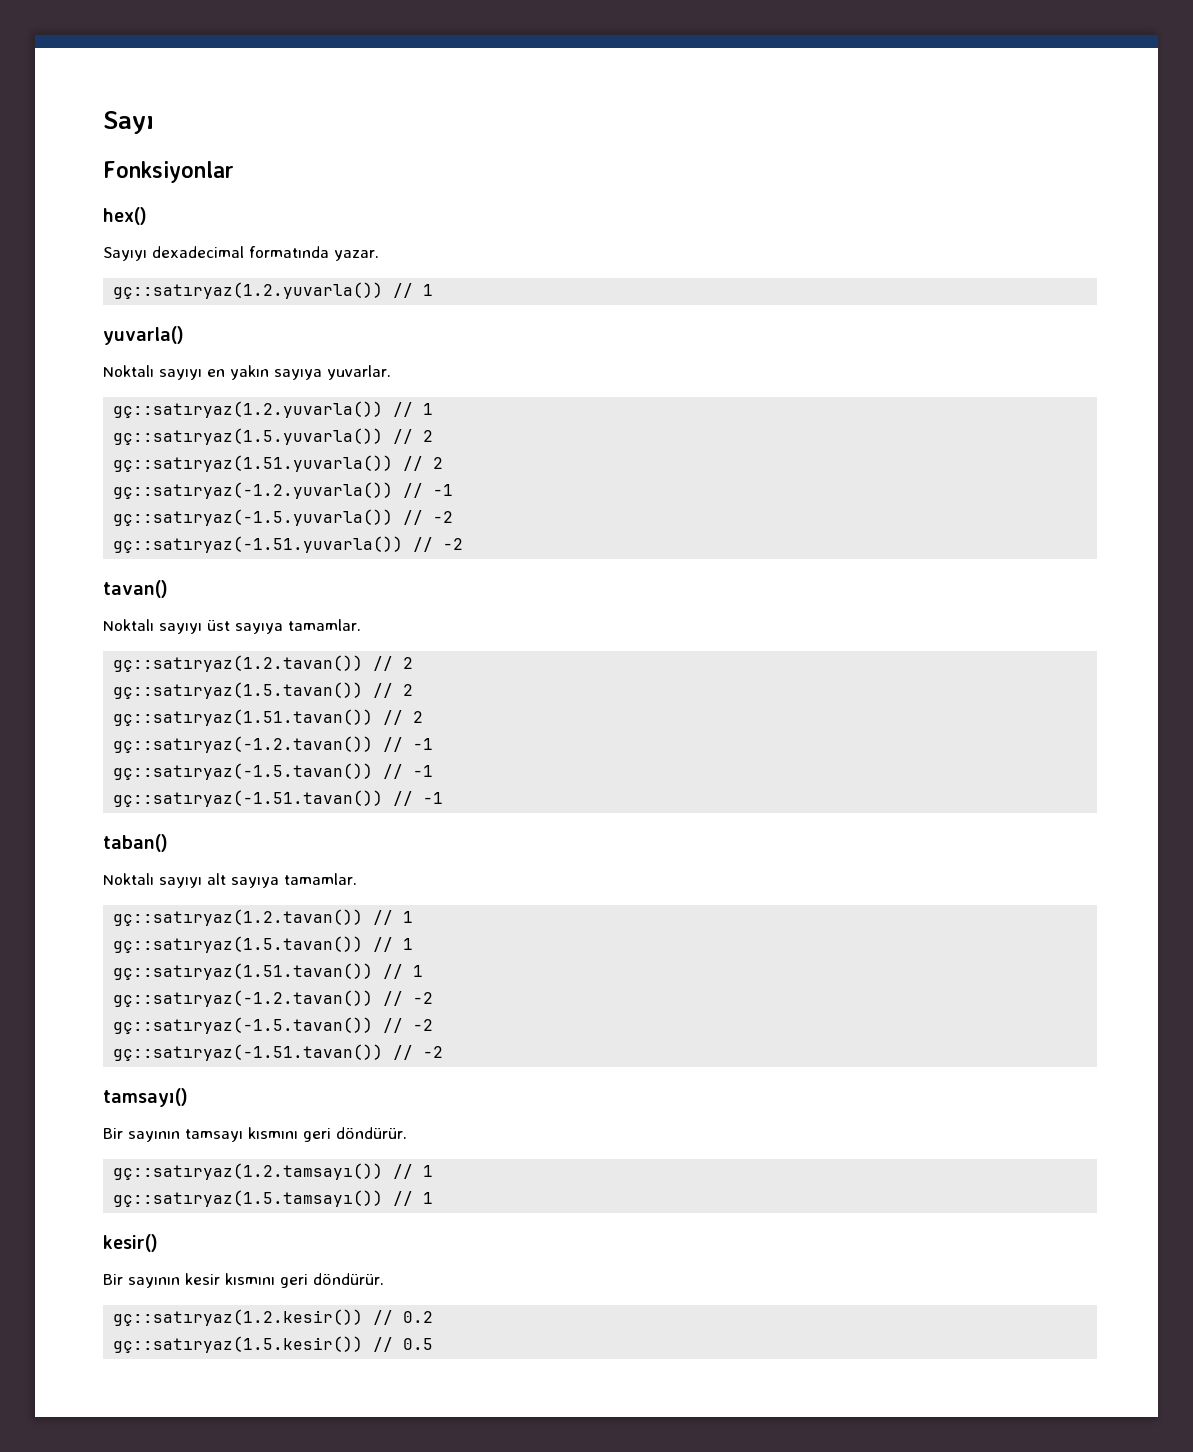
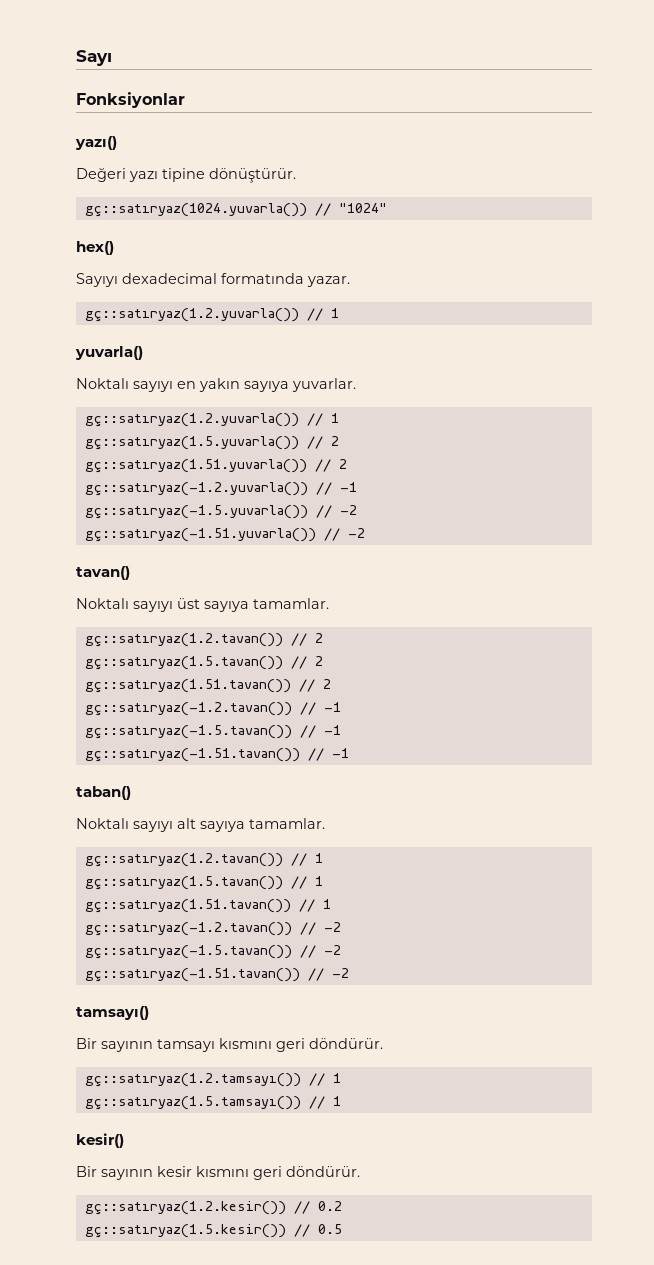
(234, 172) none -> [75,136,117,150] [76,168,296,183] [84,203,387,217] // yazı() // Değeri yazı tipine dönüştürür. // gç::satıryaz(1024.yuvarla()) // "1024"

